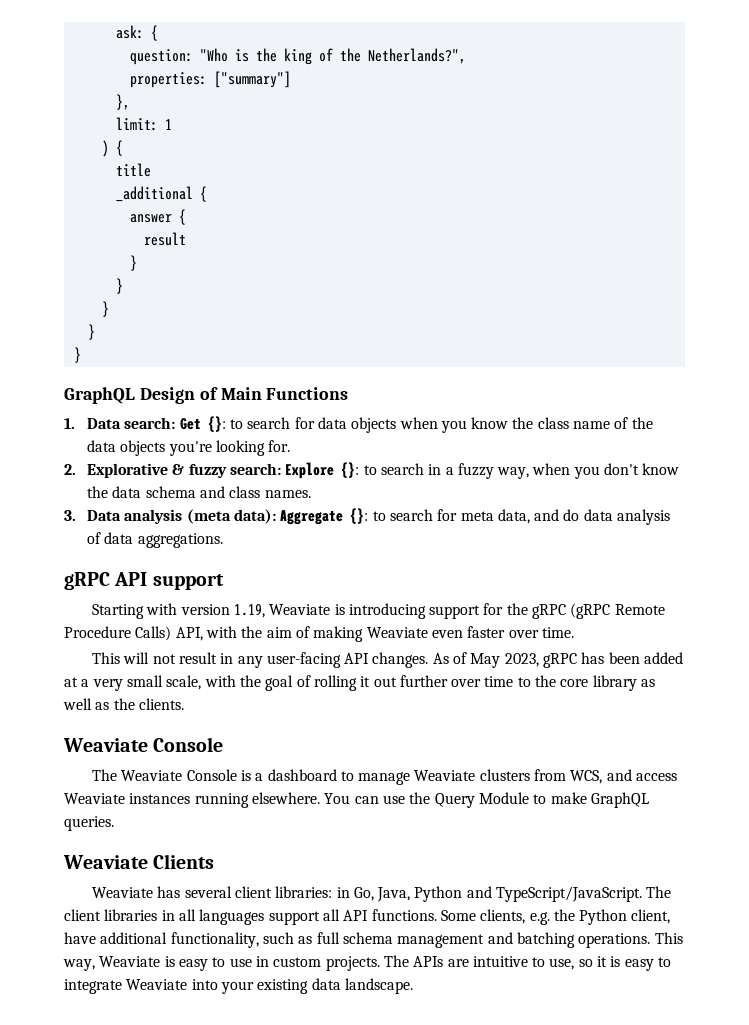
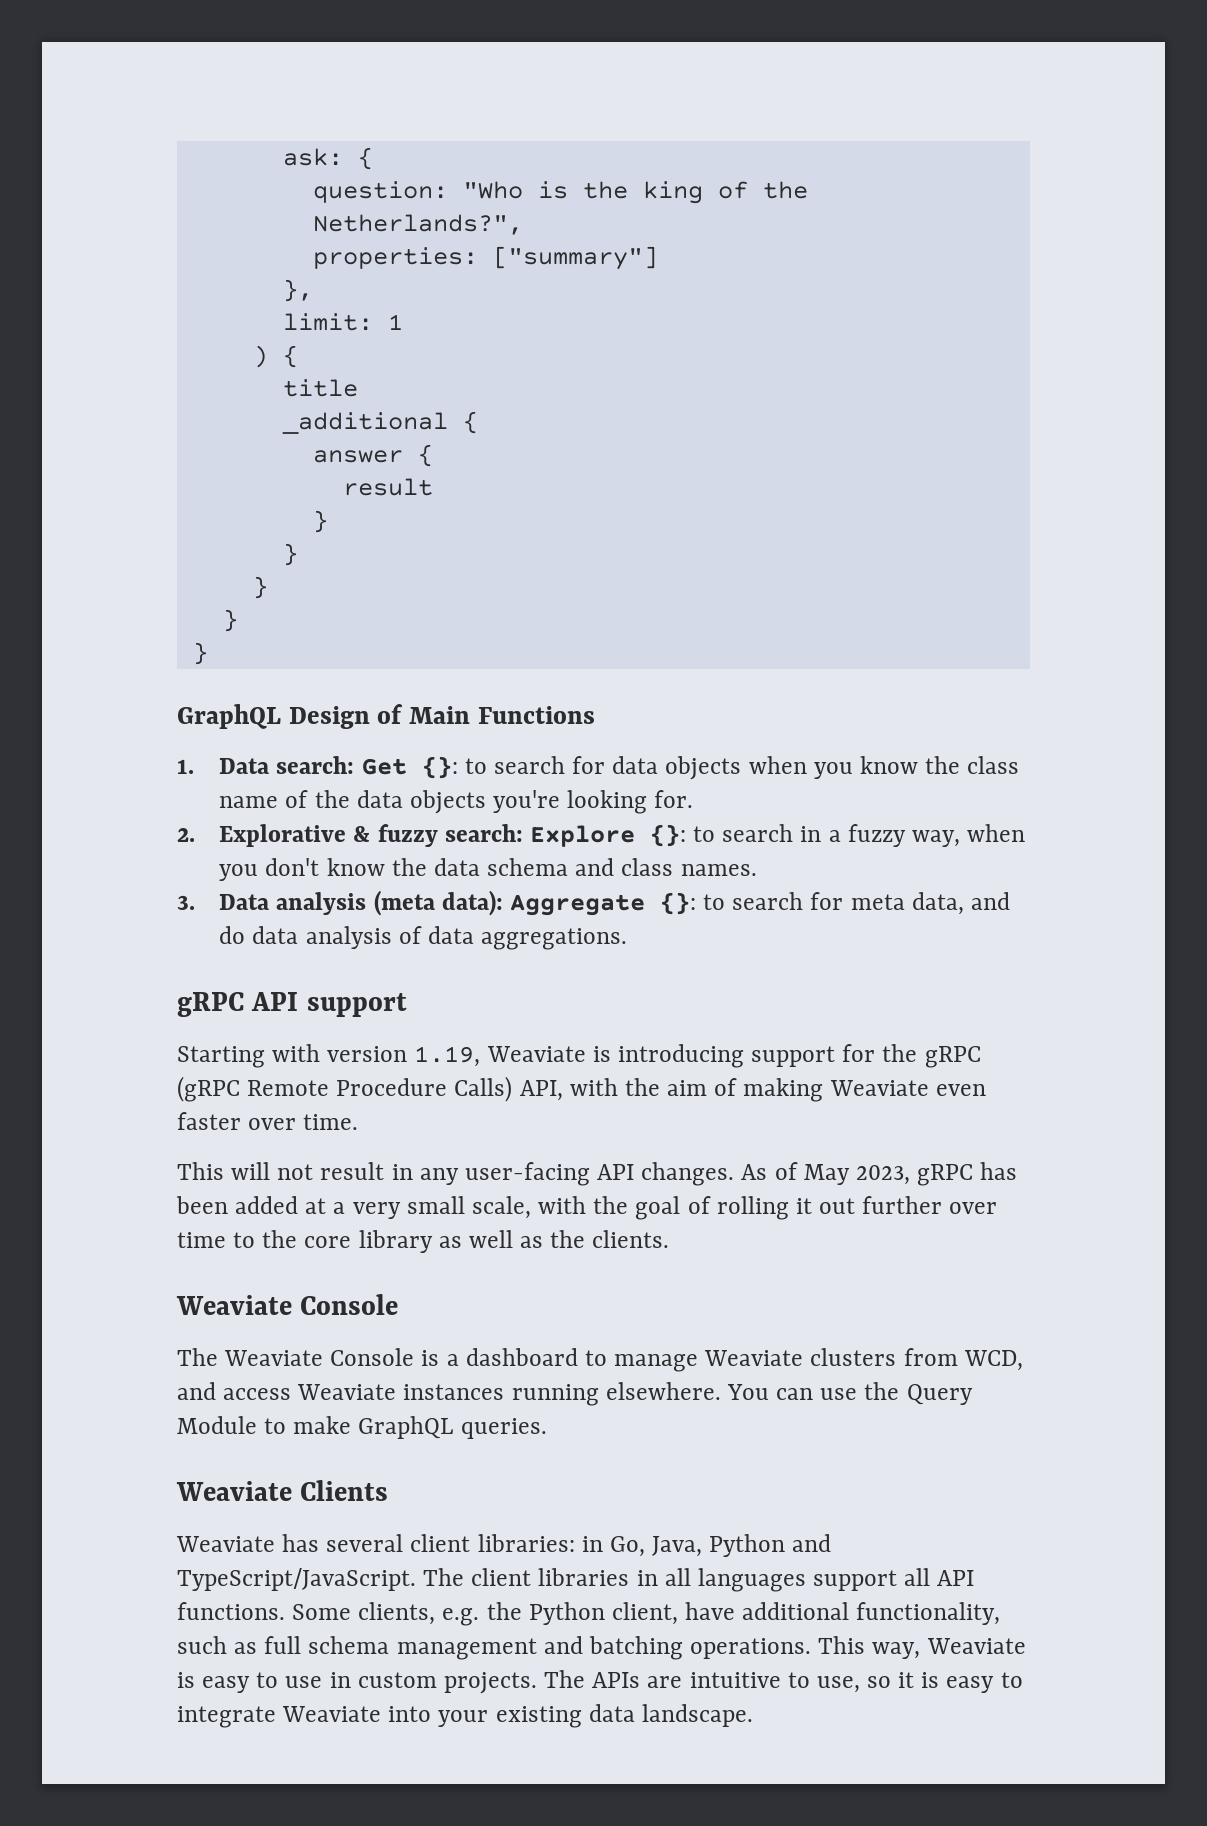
[570,770,603,784] WCS, -> [963,1350,1023,1371] WCD,

